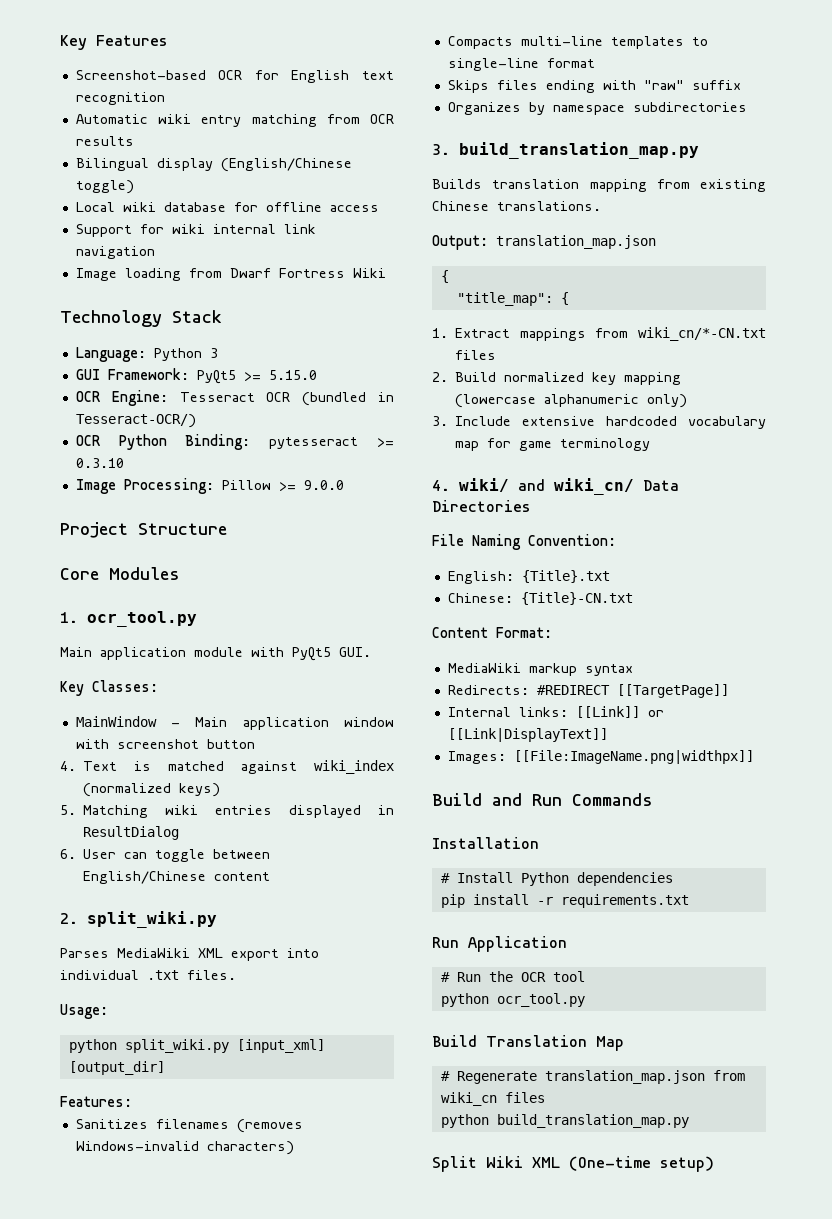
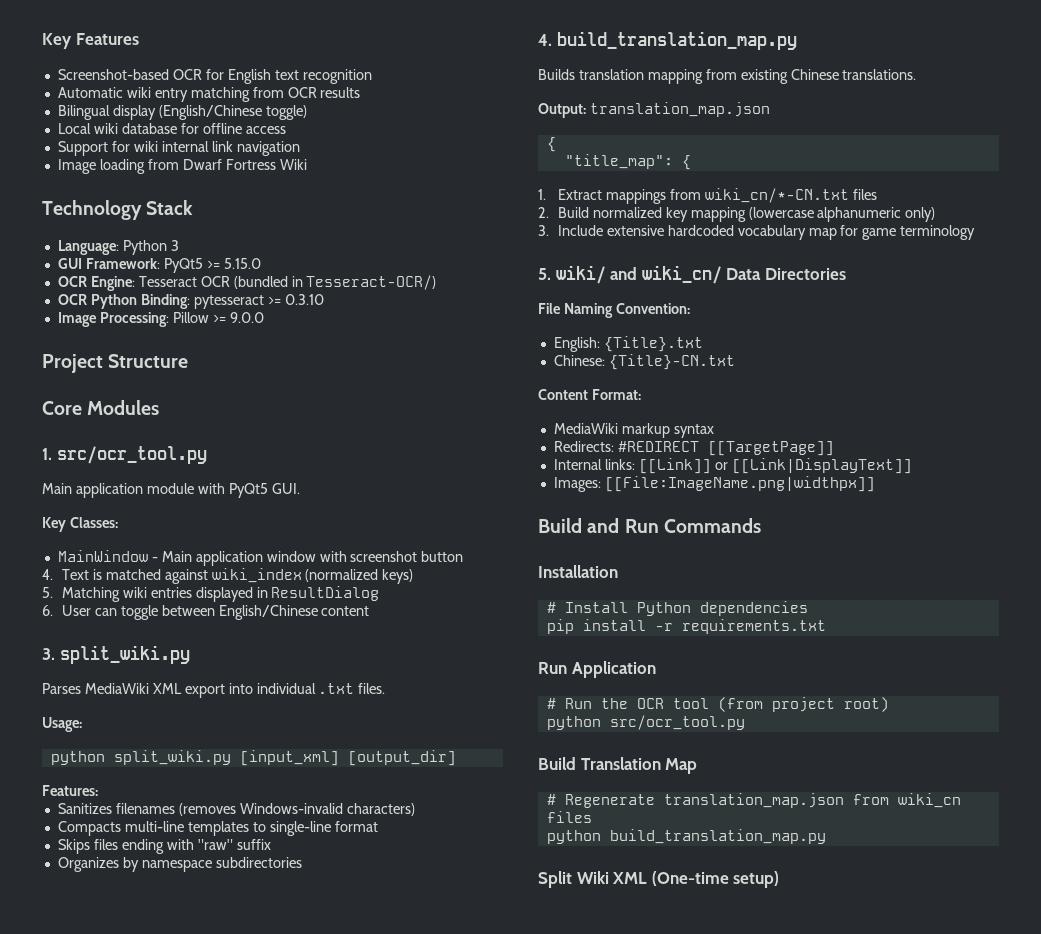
[87,611,197,627] ocr_tool.py -> [56,446,207,464] src/ocr_tool.py
[60,913,78,924] 2. -> [42,648,55,660] 3.
[432,144,450,155] 3. -> [538,34,552,46] 4.
[432,480,450,491] 4. -> [538,268,551,280] 5.
[440,993,585,1007] // python ocr_tool.py -> [717,697,889,712] [546,715,745,730] (from project root) // python src/ocr_tool.py

